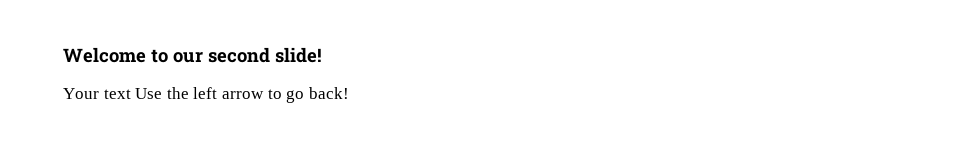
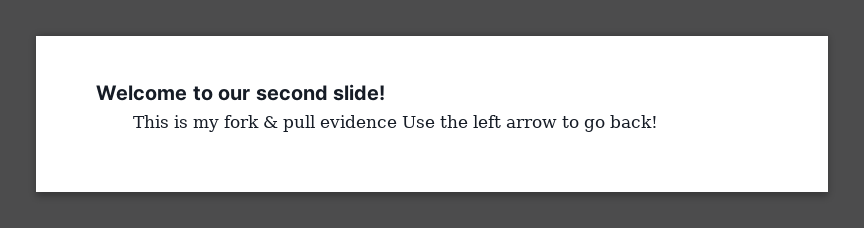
[63,88,131,99] Your text -> [132,115,397,132] This is my fork & pull evidence

